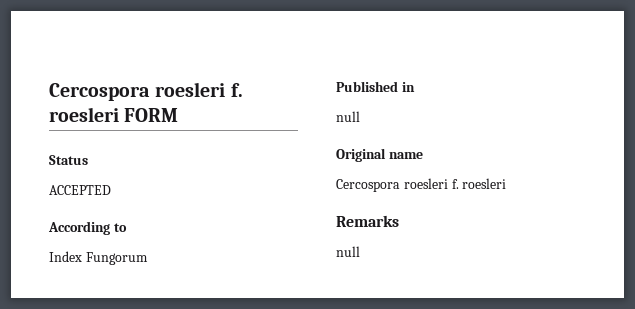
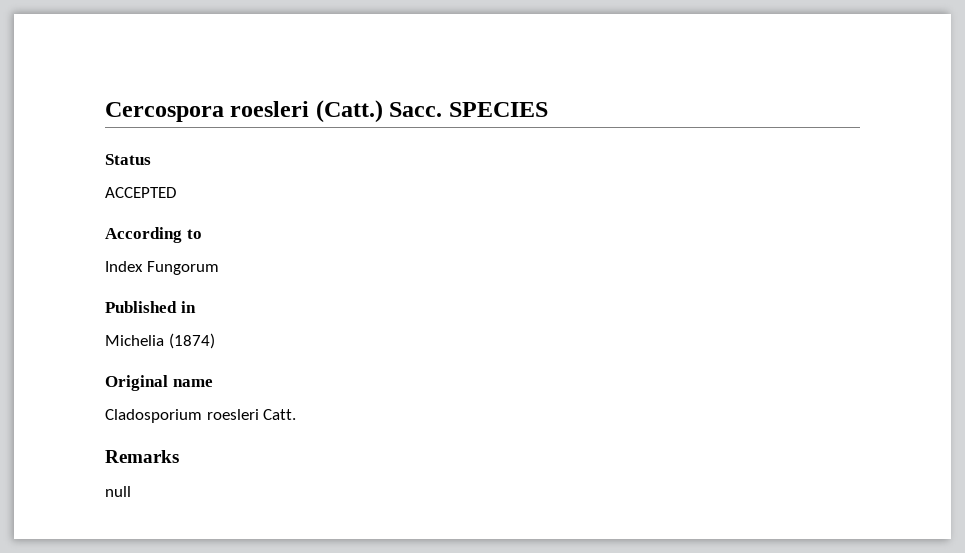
[49,82,243,101] [49,107,179,122] Cercospora roesleri f. roesleri FORM -> [105,100,548,123] Cercospora roesleri (Catt.) Sacc. SPECIES
[336,111,360,122] null -> [105,333,215,349] Michelia (1874)
[336,178,507,192] Cercospora roesleri f. roesleri -> [105,409,297,423] Cladosporium roesleri Catt.

